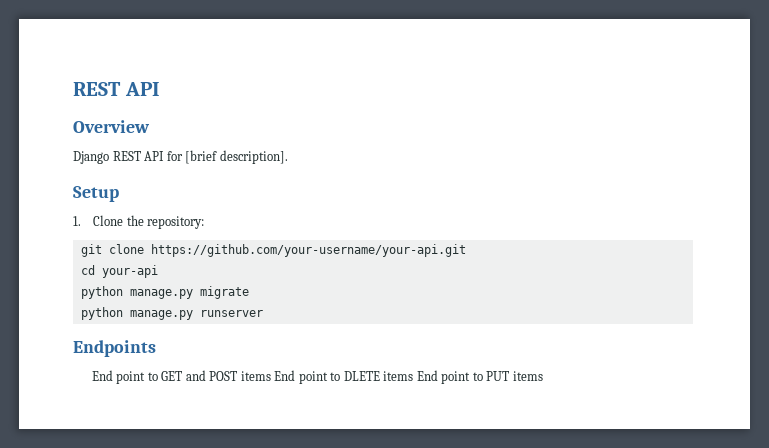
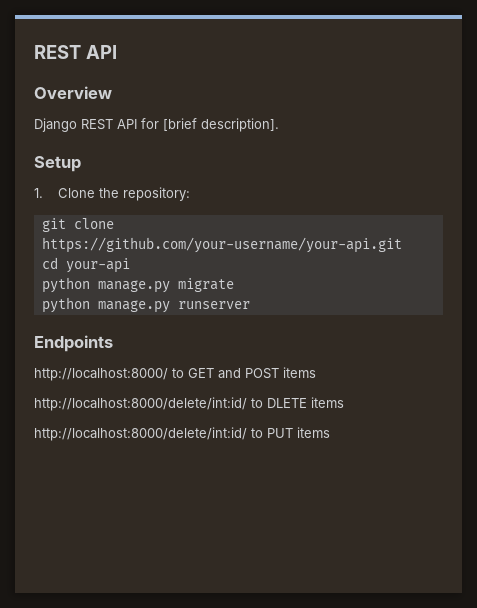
[91,370,146,384] End point -> [34,368,168,381] http://localhost:8000/
[274,370,328,384] End point -> [34,397,247,411] // http://localhost:8000/delete/int:id/
[416,370,471,384] End point -> [34,427,247,441] // http://localhost:8000/delete/int:id/

